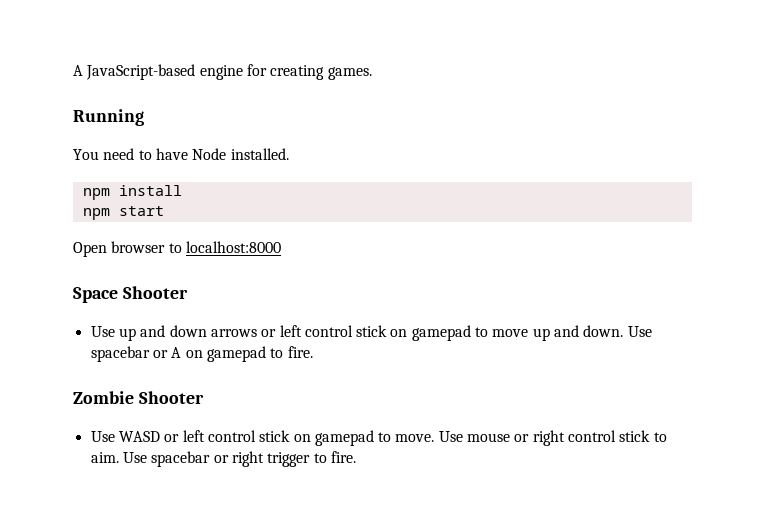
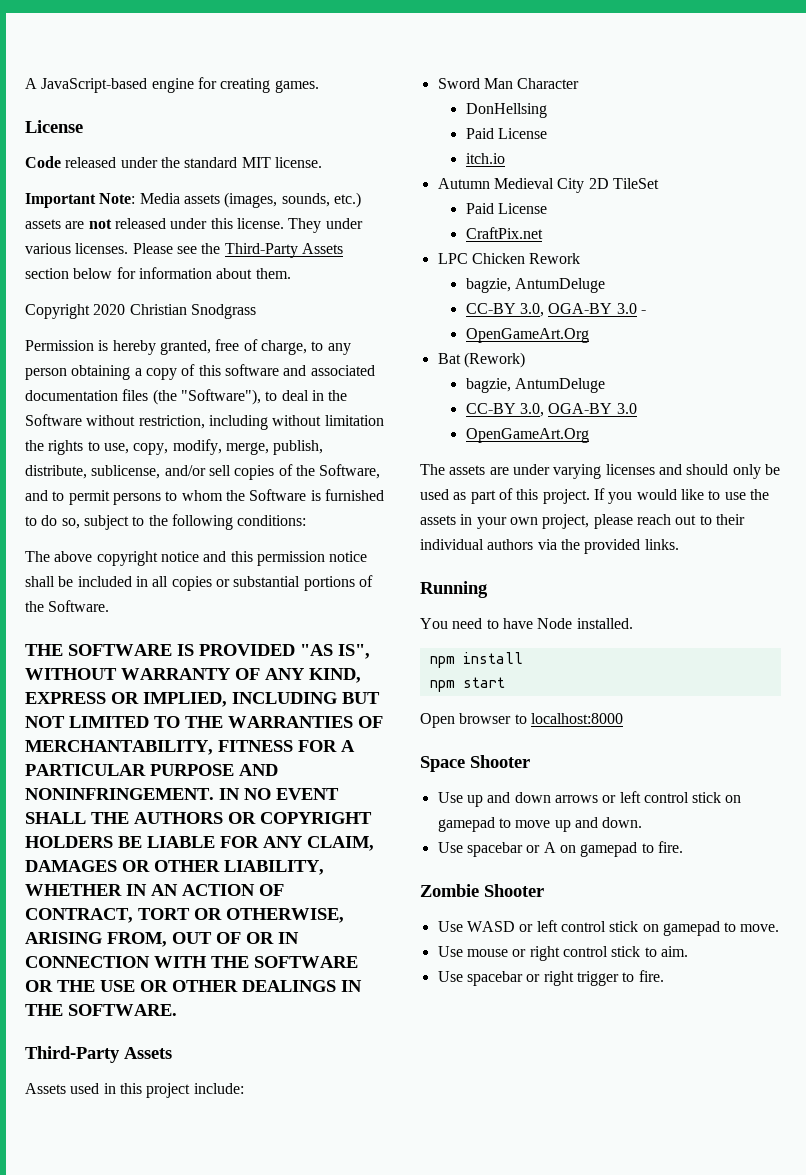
(372, 73) none -> [25,120,83,133] [25,156,322,168] [25,192,361,208] [25,218,363,233] [25,243,343,258] [25,267,291,279] [25,304,256,319] [25,339,351,355] [25,364,375,380] [25,389,348,405] [25,414,384,430] [25,439,324,455] [25,464,381,480] [25,489,384,505] [25,514,307,530] [25,551,368,566] [25,575,373,591] [25,600,110,612] [25,644,370,659] [25,668,361,683] [25,692,380,707] [25,716,383,728] [25,740,355,755] [25,764,278,776] [25,788,339,800] [25,812,372,824] [25,836,374,851] [25,860,324,875] [25,884,284,896] [25,908,344,923] [25,932,299,947] [25,956,358,968] [25,980,362,992] [25,1004,177,1016] [25,1046,172,1063] [25,1083,244,1098] [437,78,580,89] [465,103,547,118] [465,128,548,139] [465,153,505,164] [437,178,659,193] [465,203,548,214] [465,227,543,239] [437,253,581,264] [465,278,606,293] [465,303,647,317] [465,328,589,343] [437,352,525,368] [465,378,606,393] [465,403,637,417] [465,428,589,443] [420,464,780,479] [420,488,769,504] [420,514,745,529] [420,539,679,554] // License // Code released under the standard MIT license. // Important Note: Media assets (images, sounds, etc.) assets are not released under this license. They under various licenses. Please see the Third-Party Assets section below for information about them. // Copyright 2020 Christian Snodgrass // Permission is hereby granted, free of charge, to any person obtaining a copy of this software and associated documentation files (the "Software"), to deal in the Software without restriction, including without limitation the rights to use, copy, modify, merge, publish, distribute, sublicense, and/or sell copies of the Software, and to permit persons to whom the Software is furnished to do so, subject to the following conditions: // The above copyright notice and this permission notice shall be included in all copies or substantial portions of the Software. // THE SOFTWARE IS PROVIDED "AS IS", WITHOUT WARRANTY OF ANY KIND, EXPRESS OR IMPLIED, INCLUDING BUT NOT LIMITED TO THE WARRANTIES OF MERCHANTABILITY, FITNESS FOR A PARTICULAR PURPOSE AND NONINFRINGEMENT. IN NO EVENT SHALL THE AUTHORS OR COPYRIGHT HOLDERS BE LIABLE FOR ANY CLAIM, DAMAGES OR OTHER LIABILITY, WHETHER IN AN ACTION OF CONTRACT, TORT OR OTHERWISE, ARISING FROM, OUT OF OR IN CONNECTION WITH THE SOFTWARE OR THE USE OR OTHER DEALINGS IN THE SOFTWARE. // Third-Party Assets // Assets used in this project include: // Sword Man Character // DonHellsing // Paid License // itch.io // Autumn Medieval City 2D TileSet // Paid License // CraftPix.net // LPC Chicken Rework // bagzie, AntumDeluge // CC-BY 3.0, OGA-BY 3.0 - // OpenGameArt.Org // Bat (Rework) // bagzie, AntumDeluge // CC-BY 3.0, OGA-BY 3.0 // OpenGameArt.Org // The assets are under varying licenses and should only be used as part of this project. If you would like to use the assets in your own project, please reach out to their individual authors via the provided links.
(624, 331) none -> (643, 822) //
(435, 438) none -> (780, 928) //
(119, 457) none -> (688, 951) //

